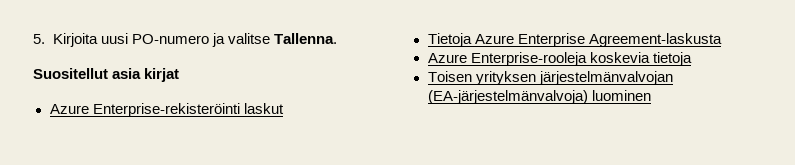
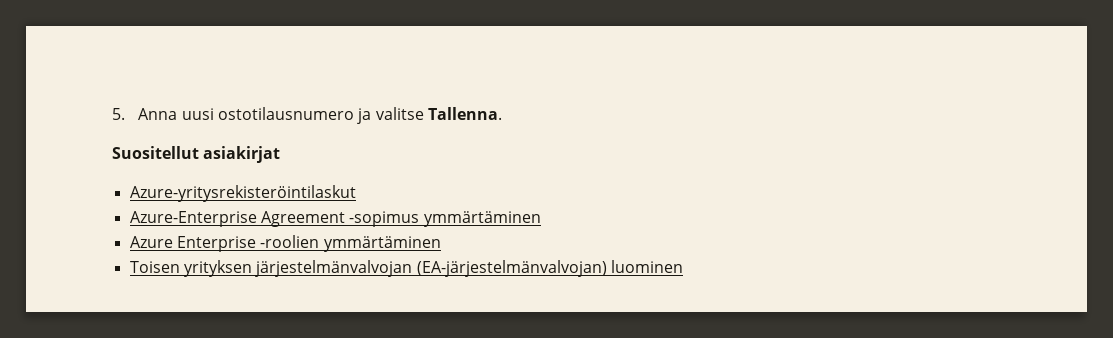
[52,33,209,47] Kirjoita uusi PO-numero -> [138,107,355,120] Anna uusi ostotilausnumero
[112,68,180,82] [49,103,284,117] [427,33,722,47] [427,52,692,66] asia kirjat // Azure Enterprise-rekisteröinti laskut // Tietoja Azure Enterprise Agreement-laskusta // Azure Enterprise-rooleja koskevia tietoja -> [203,146,281,163] [129,185,356,202] [129,211,541,227] [129,235,441,252] asiakirjat // Azure-yritysrekisteröintilaskut // Azure-Enterprise Agreement -sopimus ymmärtäminen // Azure Enterprise -roolien ymmärtäminen
[427,90,588,104] (EA-järjestelmänvalvoja) -> [416,260,607,277] (EA-järjestelmänvalvojan)

